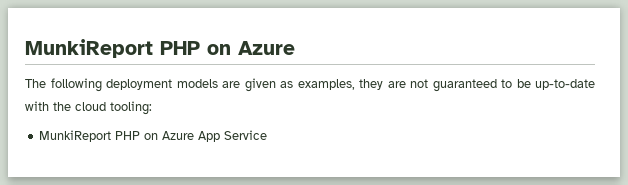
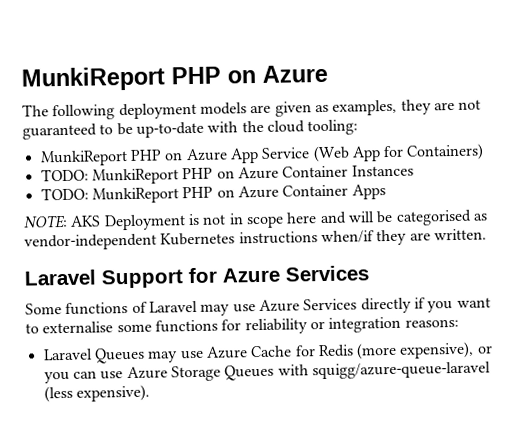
(268, 135) none -> [312,143,485,163] [40,164,414,185] [40,184,386,204] [23,209,488,231] [24,228,487,251] [24,265,369,289] [25,297,491,316] [25,316,459,335] [42,341,493,364] [43,361,491,384] [43,384,150,403] (Web App for Containers) // TODO: MunkiReport PHP on Azure Container Instances // TODO: MunkiReport PHP on Azure Container Apps // NOTE: AKS Deployment is not in scope here and will be categorised as vendor-independent Kubernetes instructions when/if they are written. // Laravel Support for Azure Services // Some functions of Laravel may use Azure Services directly if you want to externalise some functions for reliability or integration reasons: // Laravel Queues may use Azure Cache for Redis (more expensive), or you can use Azure Storage Queues with squigg/azure-queue-laravel (less expensive).

